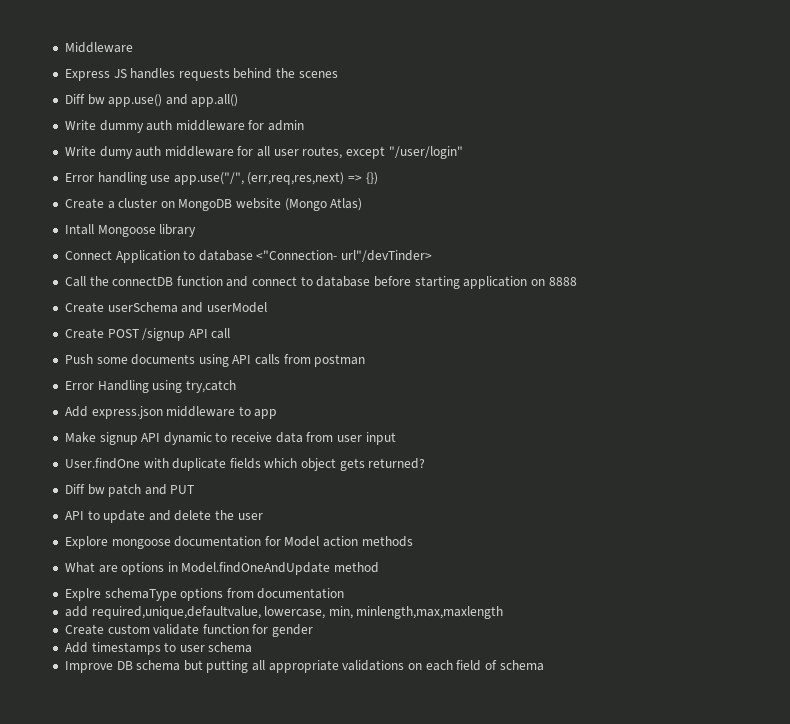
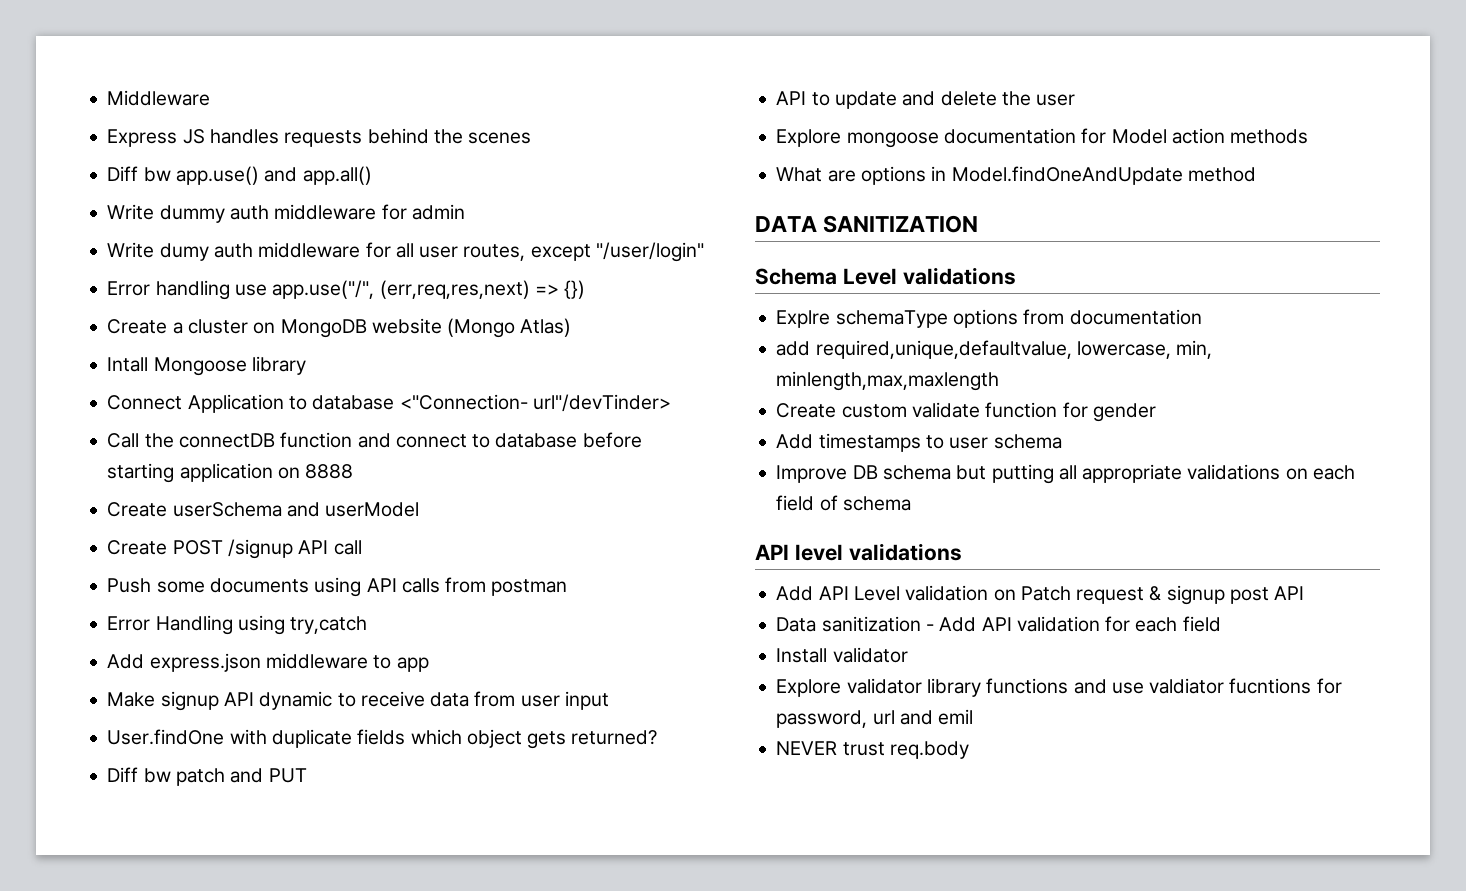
(380, 567) none -> [755,215,979,233] [755,267,1016,285] // DATA SANITIZATION // Schema Level validations
(544, 665) none -> [755,543,962,561] [776,585,1305,605] [776,616,1221,632] [776,647,908,663] [776,678,1342,697] [776,709,974,728] [776,741,969,759] // API level validations // Add API Level validation on Patch request & signup post API // Data sanitization - Add API validation for each field // Install validator // Explore validator library functions and use valdiator fucntions for password, url and emil // NEVER trust req.body

